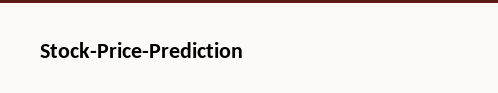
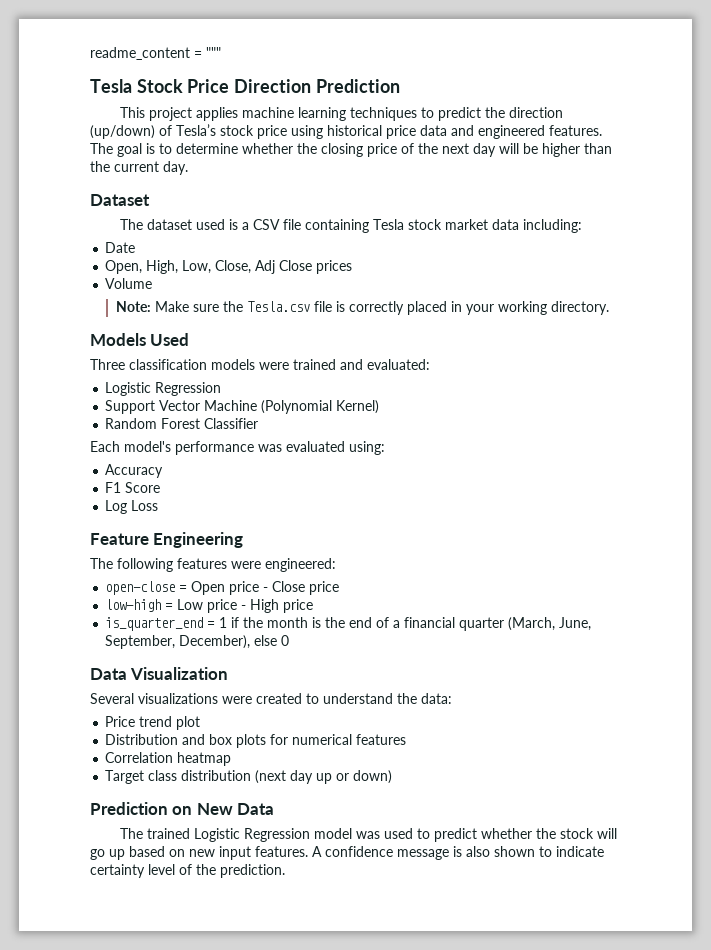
[40,42,243,58] Stock-Price-Prediction -> [90,47,221,60] [90,79,400,93] [120,107,564,121] [90,124,602,139] [90,143,612,157] [90,161,188,175] [90,194,150,206] [120,219,583,233] [105,242,136,253] [105,260,353,274] [105,278,153,289] [115,301,609,315] [90,333,190,346] [90,359,430,370] [105,382,222,396] [105,400,380,414] [105,418,259,429] [90,441,385,455] [105,464,164,478] [105,482,161,493] [105,500,159,514] [90,532,244,548] [90,558,336,572] [105,581,340,595] [105,599,314,613] [105,617,592,631] [105,635,290,649] [90,667,229,680] [90,693,452,704] [105,716,201,730] [105,734,407,748] [105,752,232,766] [105,770,393,784] [90,802,275,815] [120,828,618,842] [90,846,604,860] [90,864,285,878] readme_content = """ // Tesla Stock Price Direction Prediction // This project applies machine learning techniques to predict the direction (up/down) of Tesla’s stock price using historical price data and engineered features. The goal is to determine whether the closing price of the next day will be higher than the current day. // Dataset // The dataset used is a CSV file containing Tesla stock market data including: // Date // Open, High, Low, Close, Adj Close prices // Volume // Note: Make sure the Tesla.csv file is correctly placed in your working directory. // Models Used // Three classification models were trained and evaluated: // Logistic Regression // Support Vector Machine (Polynomial Kernel) // Random Forest Classifier // Each model's performance was evaluated using: // Accuracy // F1 Score // Log Loss // Feature Engineering // The following features were engineered: // open-close = Open price - Close price // low-high = Low price - High price // is_quarter_end = 1 if the month is the end of a financial quarter (March, June, September, December), else 0 // Data Visualization // Several visualizations were created to understand the data: // Price trend plot // Distribution and box plots for numerical features // Correlation heatmap // Target class distribution (next day up or down) // Prediction on New Data // The trained Logistic Regression model was used to predict whether the stock will go up based on new input features. A confidence message is also shown to indicate certainty level of the prediction.

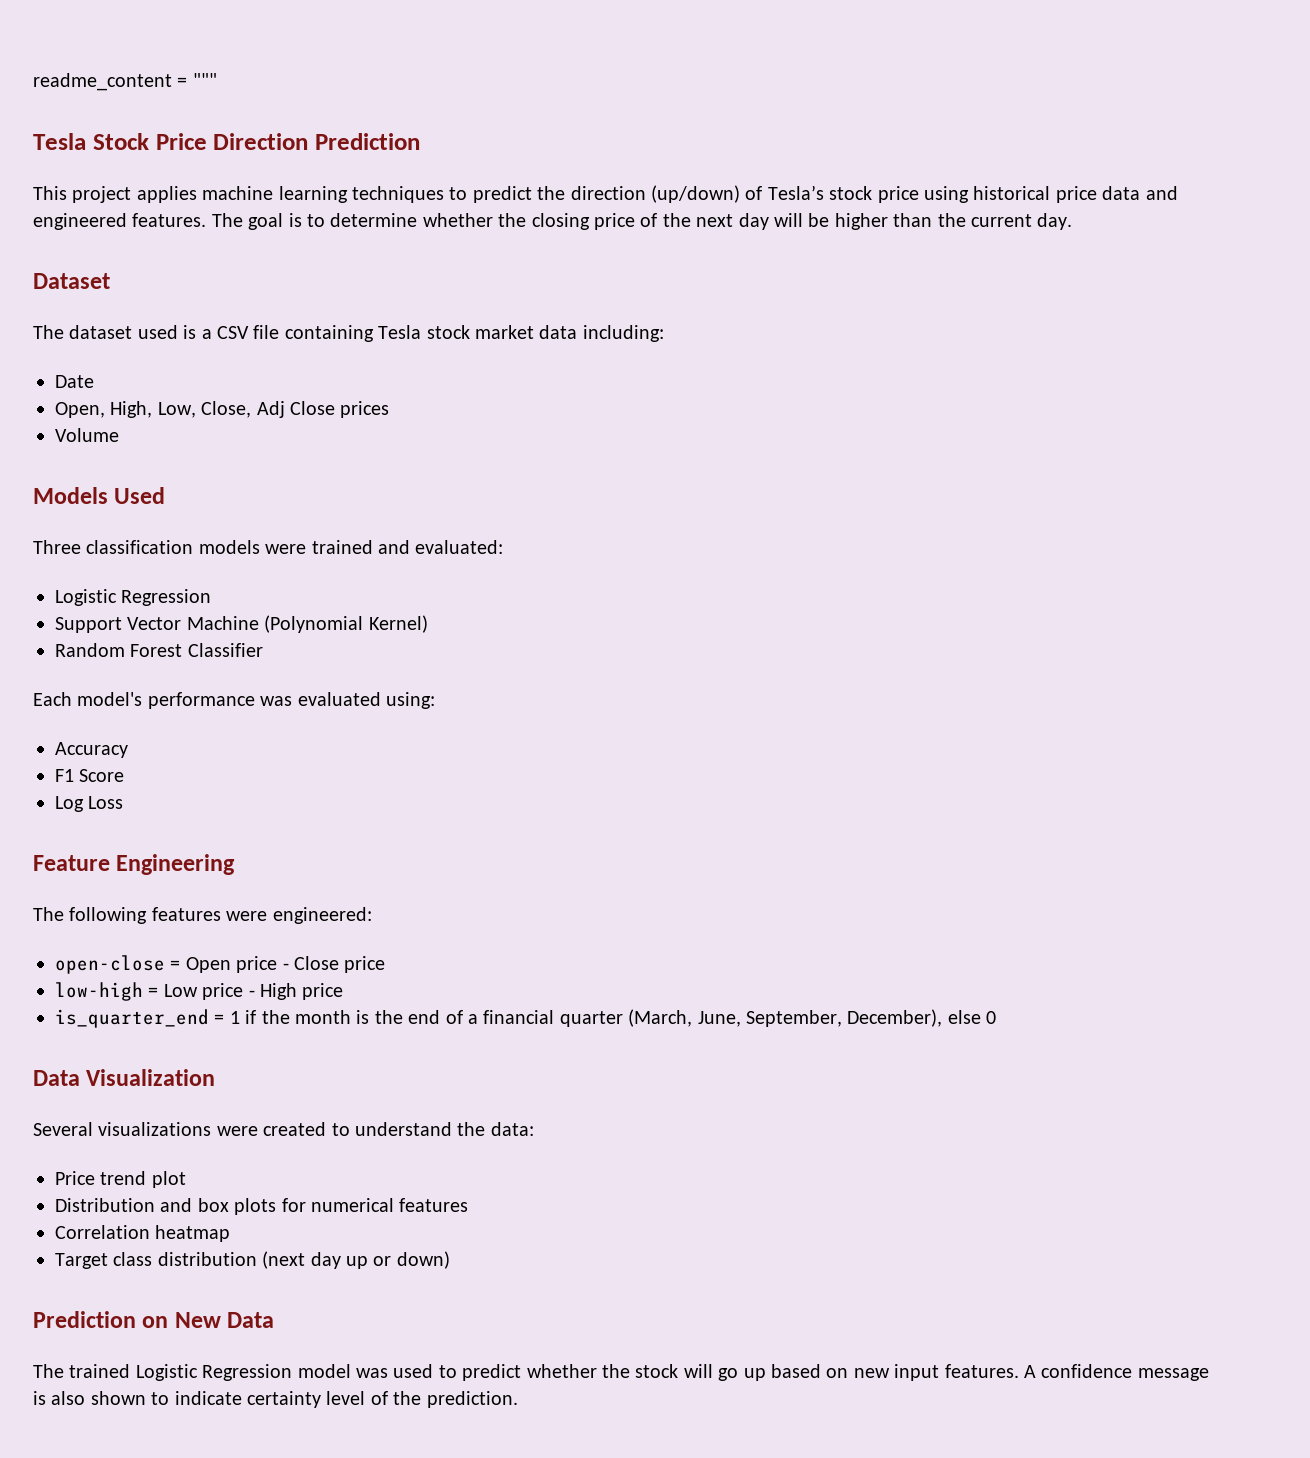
[115,301,609,315] // Note: Make sure the Tesla.csv file is correctly placed in your working directory. -> (119, 435) none

